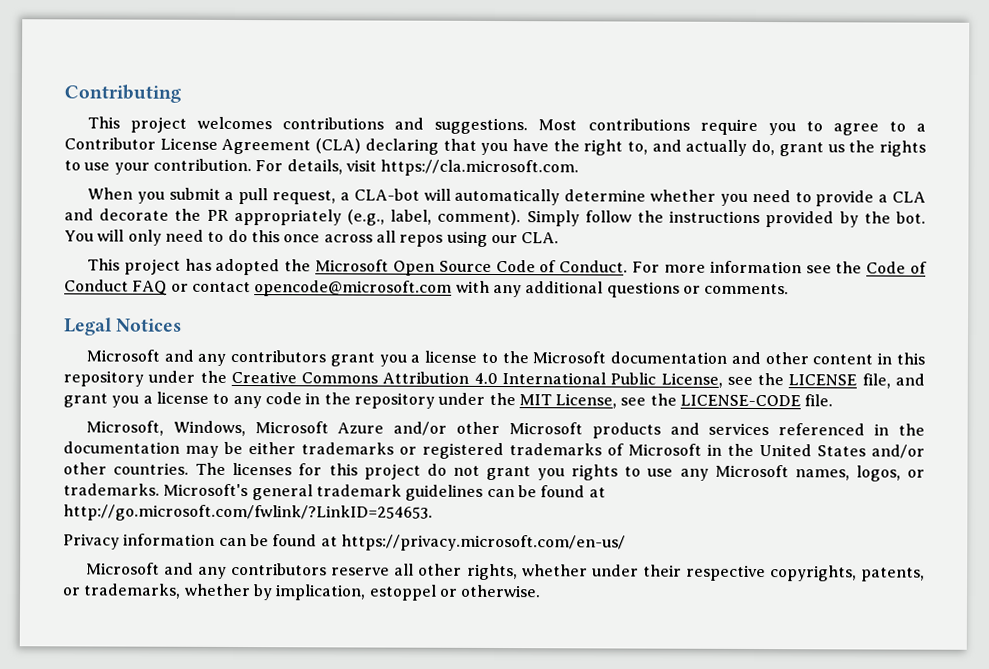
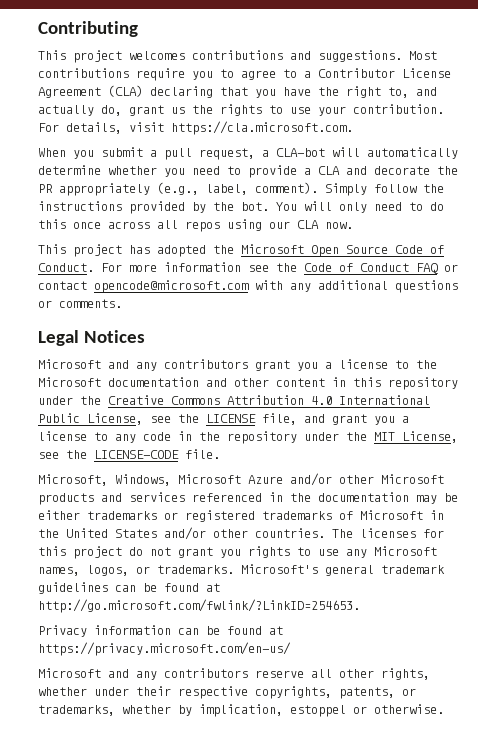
[521,232,560,244] CLA. -> [297,220,353,229] CLA now.

